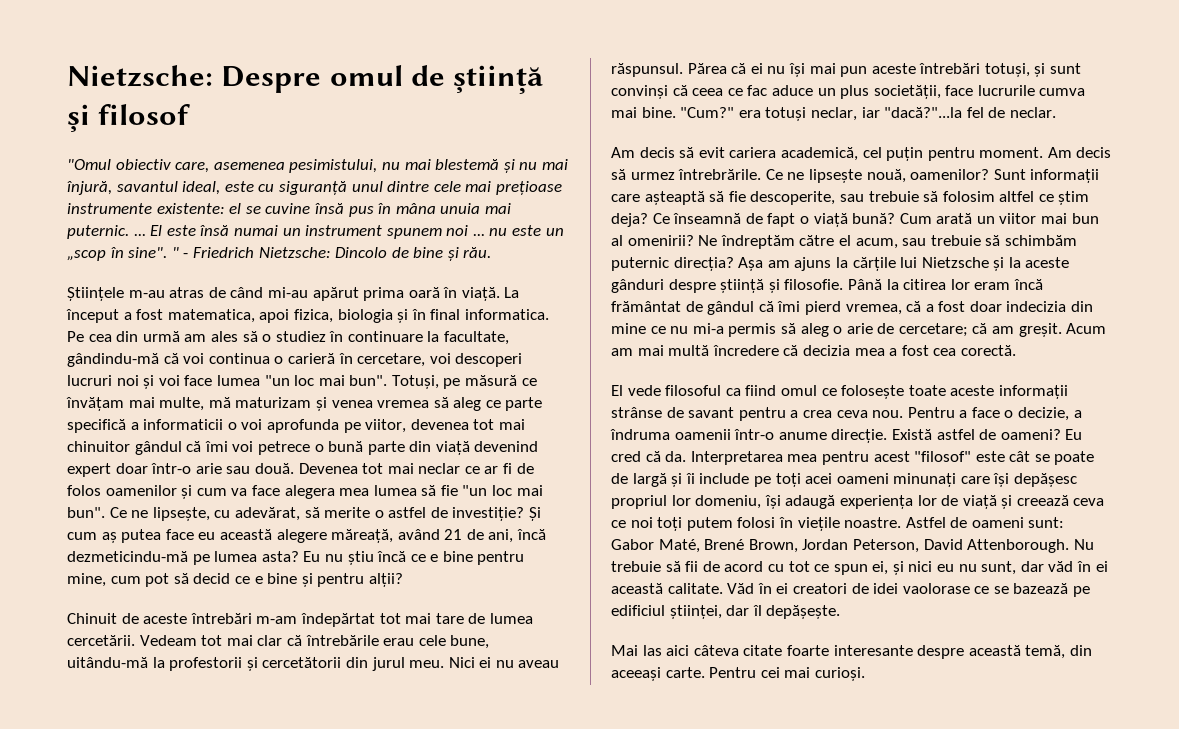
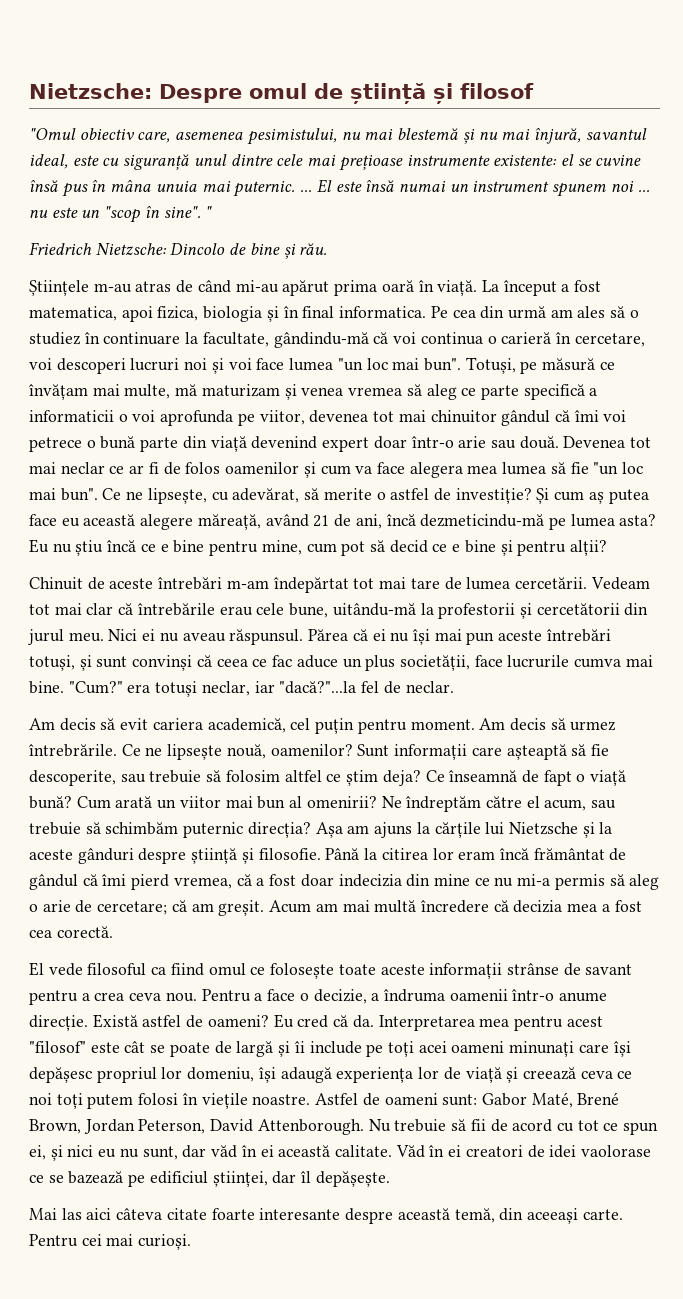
[67,250,106,261] „scop -> [104,206,141,223] "scop
[183,253,189,258] - -> (213, 212) //

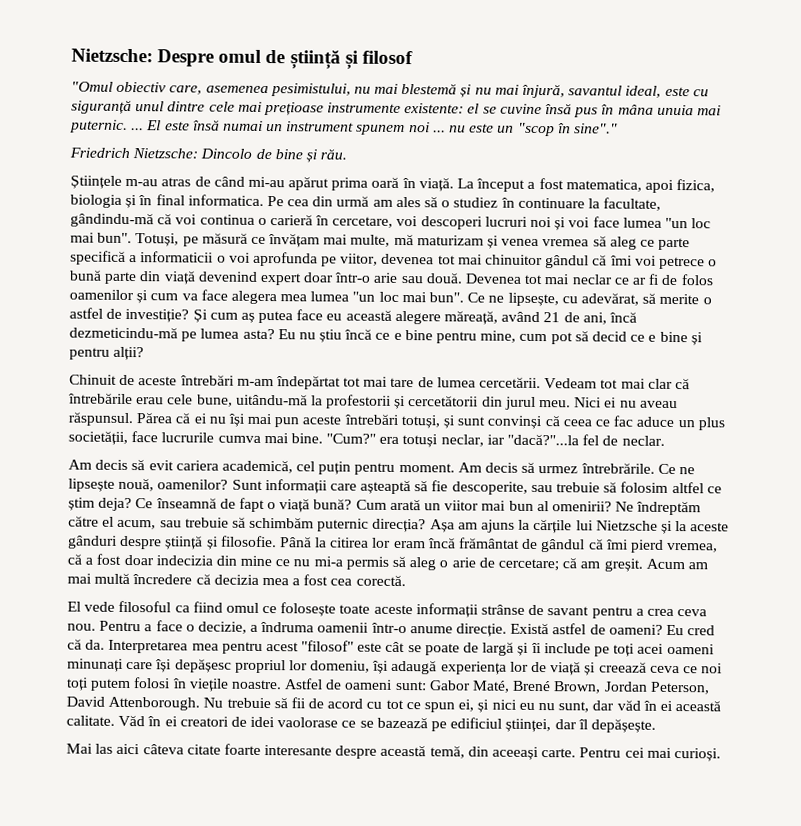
[163,206,213,218] sine". " -> [573,123,618,134] sine"."
[550,462,589,474] să fie -> (350, 296) none

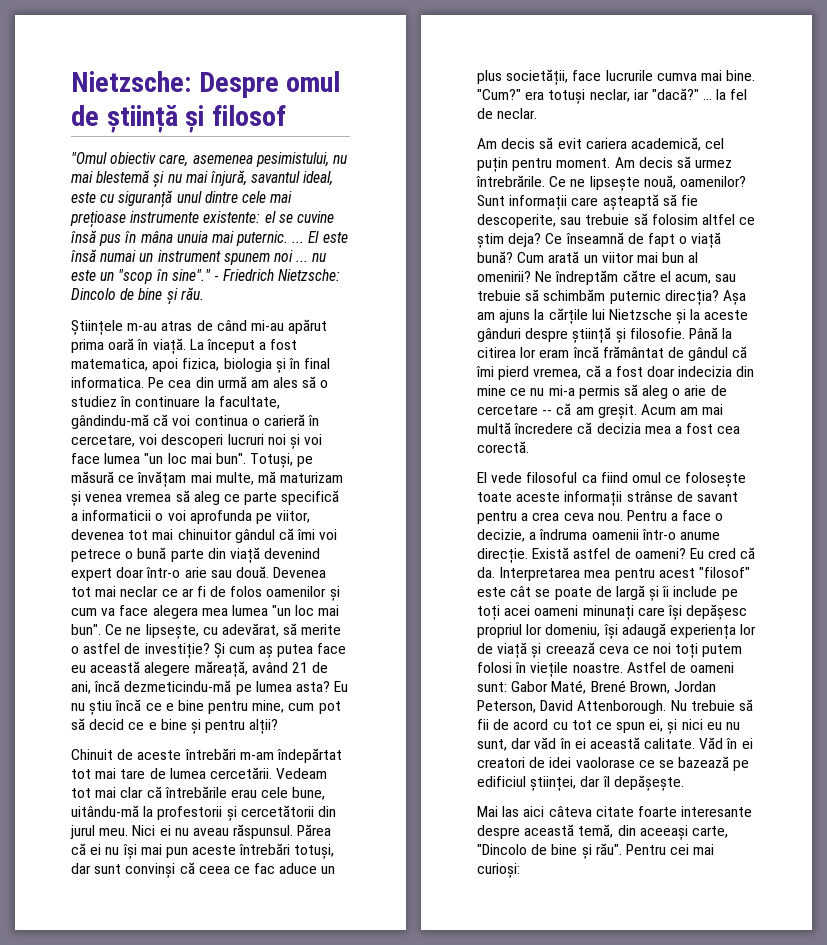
(618, 128) // -> [213,276,219,281] -
[443,415,456,429] și -> [71,863,91,874] dar
[507,433,580,446] "dacă?"...la -> [651,88,727,100] "dacă?" ... la
[497,558,559,572] cercetare; -> [477,405,553,415] cercetare --
[541,748,577,758] carte. -> [691,826,728,838] [477,843,622,859] carte, "Dincolo de bine și rău".
[673,748,721,762] curioși. -> [477,863,520,878] curioși:

